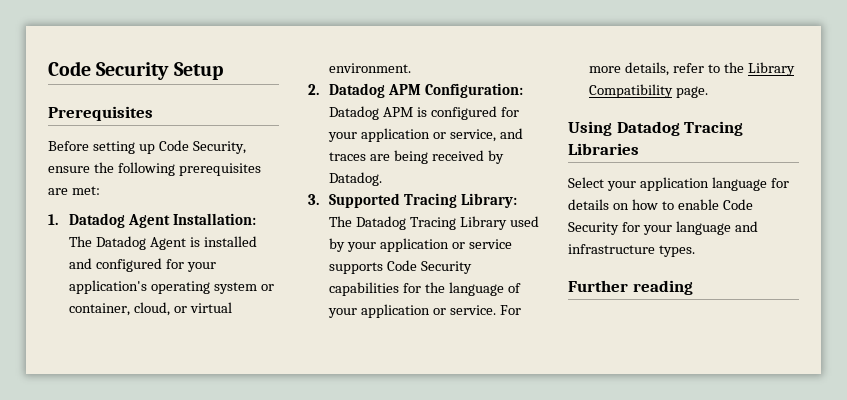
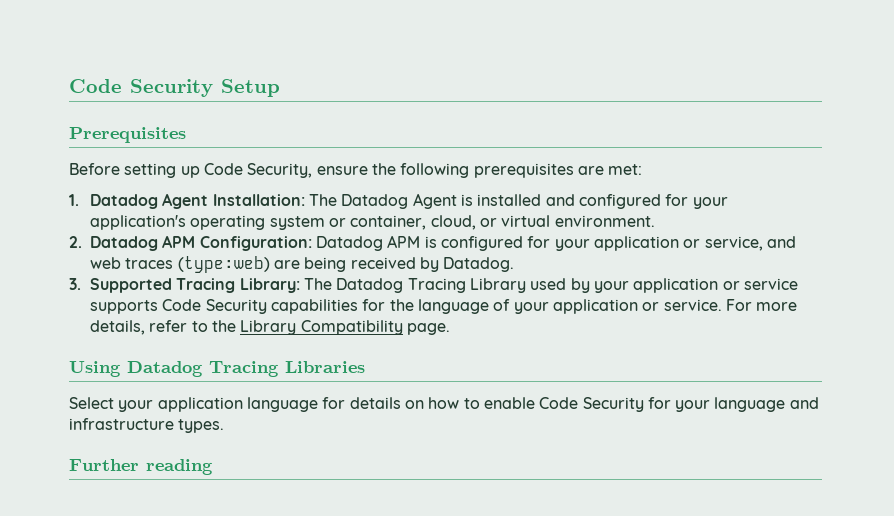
[329,152,367,161] traces -> [90,256,270,273] web traces (type:web)

